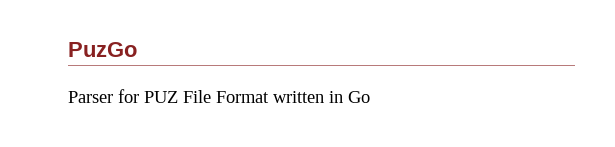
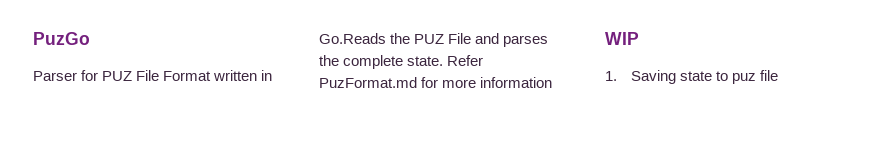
[348,91,370,103] Go -> [319,33,549,47] [319,55,484,69] [319,77,553,88] [605,32,639,45] [605,70,779,84] Go.Reads the PUZ File and parses the complete state. Refer PuzFormat.md for more information // WIP // 1. Saving state to puz file

